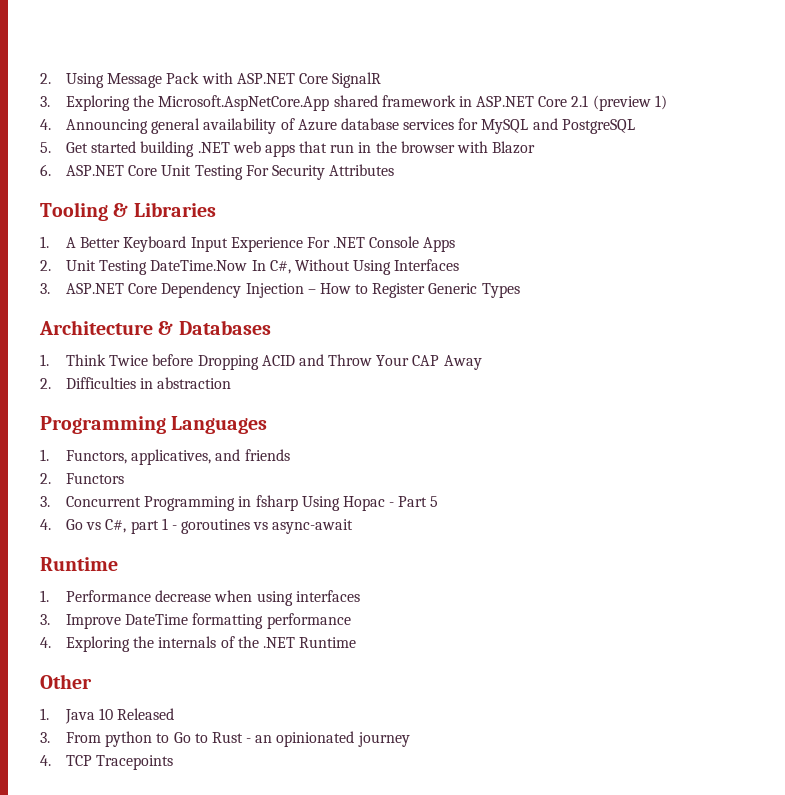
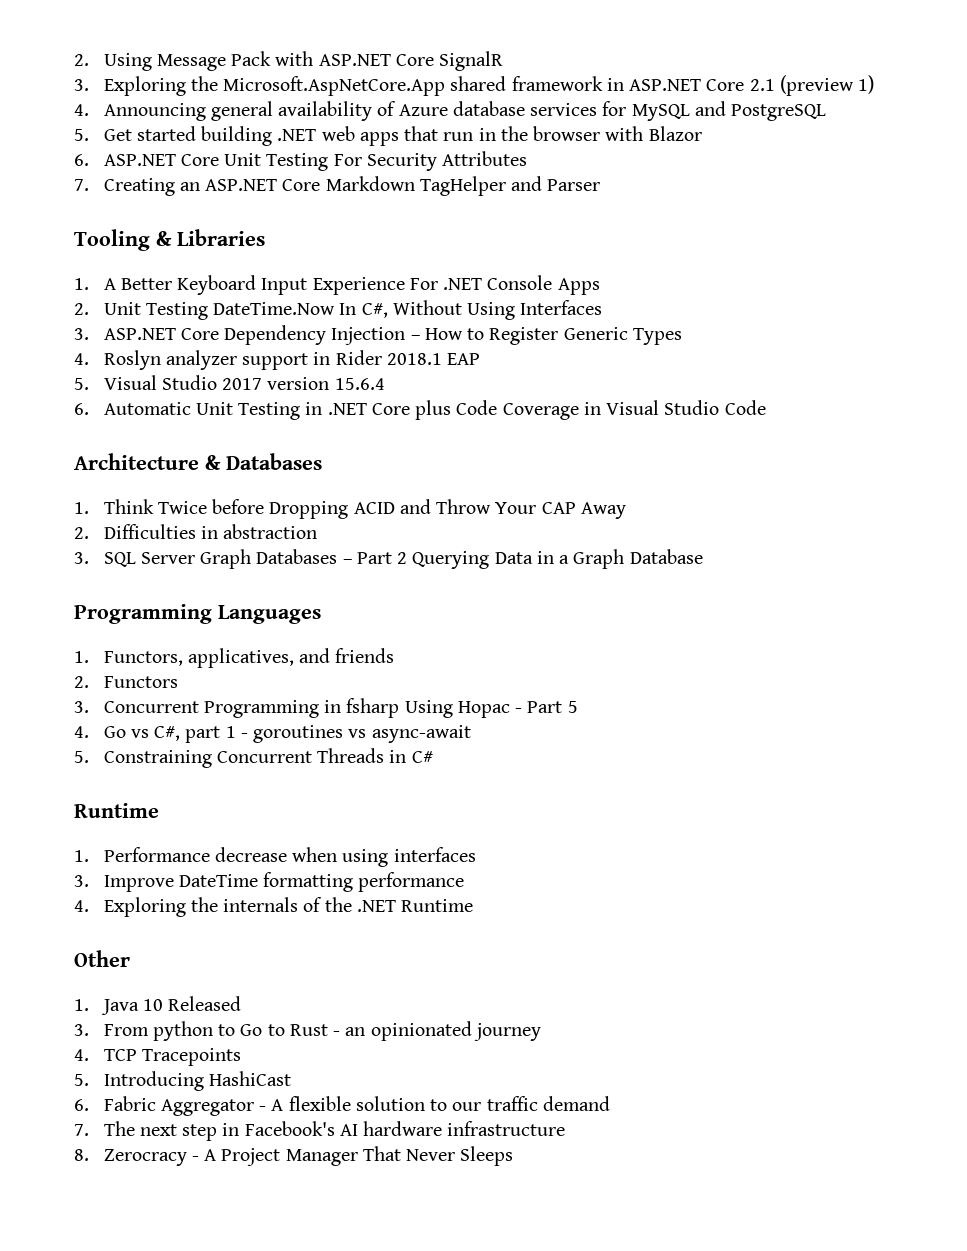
(395, 170) none -> [74,176,601,196] // 7. Creating an ASP.NET Core Markdown TagHelper and Parser
(520, 290) none -> [74,350,481,370] [74,375,385,390] [74,400,766,420] // 4. Roslyn analyzer support in Rider 2018.1 EAP // 5. Visual Studio 2017 version 15.6.4 // 6. Automatic Unit Testing in .NET Core plus Code Coverage in Visual Studio Code
(232, 383) none -> [74,549,703,569] // 3. SQL Server Graph Databases – Part 2 Querying Data in a Graph Database
(354, 526) none -> [74,748,433,768] // 5. Constraining Concurrent Threads in C#
(174, 762) none -> [74,1071,291,1091] [74,1096,610,1116] [74,1121,566,1141] [74,1146,514,1166] // 5. Introducing HashiCast // 6. Fabric Aggregator - A flexible solution to our traffic demand // 7. The next step in Facebook's AI hardware infrastructure // 8. Zerocracy - A Project Manager That Never Sleeps

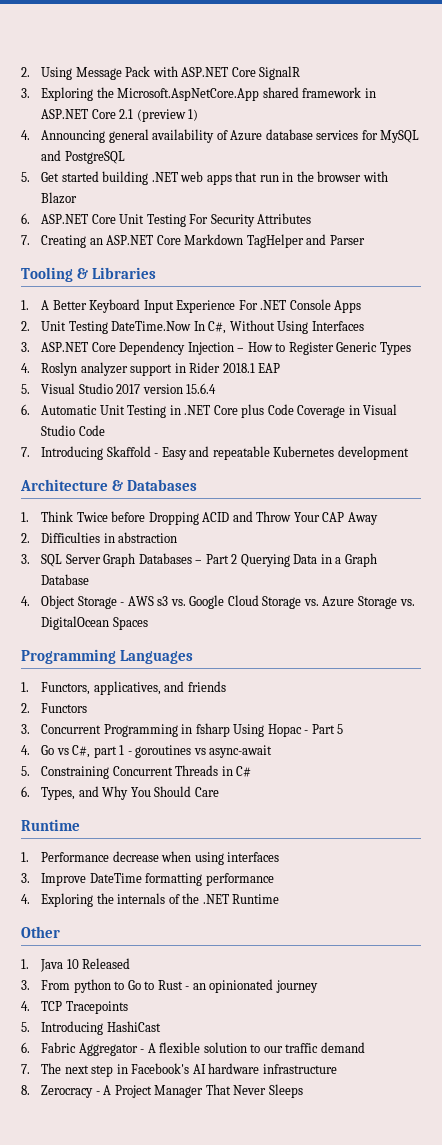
(766, 407) none -> [21,446,409,460] // 7. Introducing Skaffold - Easy and repeatable Kubernetes development
(703, 556) none -> [21,595,415,609] [41,616,148,630] // 4. Object Storage - AWS s3 vs. Google Cloud Storage vs. Azure Storage vs. DigitalOcean Spaces
(433, 757) none -> [21,786,219,800] // 6. Types, and Why You Should Care

